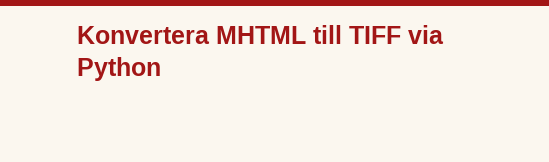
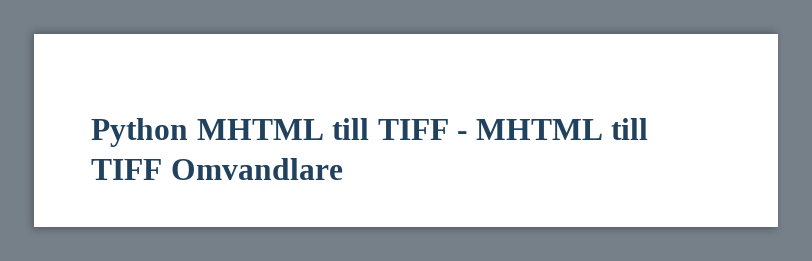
[77,25,444,44] [77,57,161,81] Konvertera MHTML till TIFF via Python -> [91,118,649,147] [91,158,343,180] Python MHTML till TIFF - MHTML till TIFF Omvandlare

